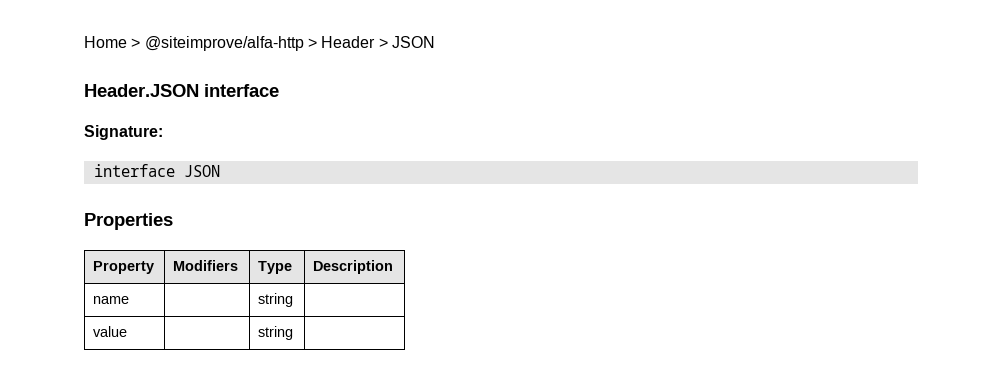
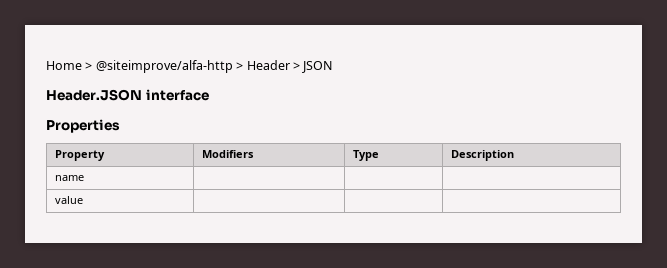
[84,125,163,140] [93,164,220,177] // Signature: // interface JSON -> (209, 95) none
[258,293,294,307] string -> (84, 178) none
[258,326,294,340] string -> (83, 200) none

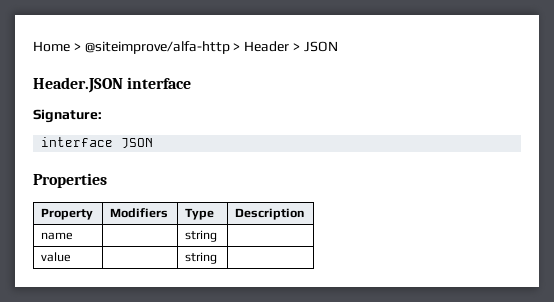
(209, 95) none -> [33,109,102,123] [41,137,154,148] // Signature: // interface JSON
(84, 178) none -> [185,230,218,242] string
(83, 200) none -> [185,252,218,264] string

